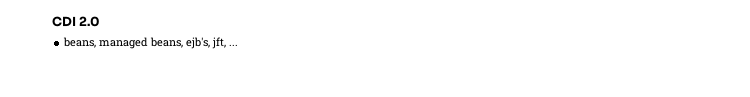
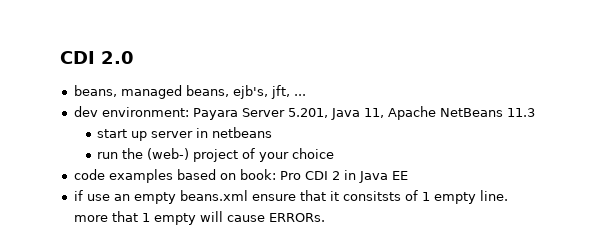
(239, 45) none -> [73,106,535,120] [97,127,273,141] [97,148,335,162] [73,169,408,183] [73,190,508,204] [73,211,325,225] // dev environment: Payara Server 5.201, Java 11, Apache NetBeans 11.3 // start up server in netbeans // run the (web-) project of your choice // code examples based on book: Pro CDI 2 in Java EE // if use an empty beans.xml ensure that it consitsts of 1 empty line. more that 1 empty will cause ERRORs.

